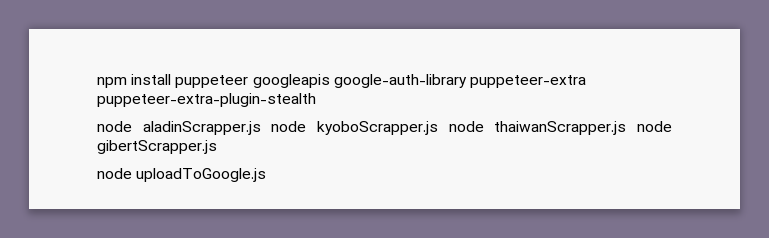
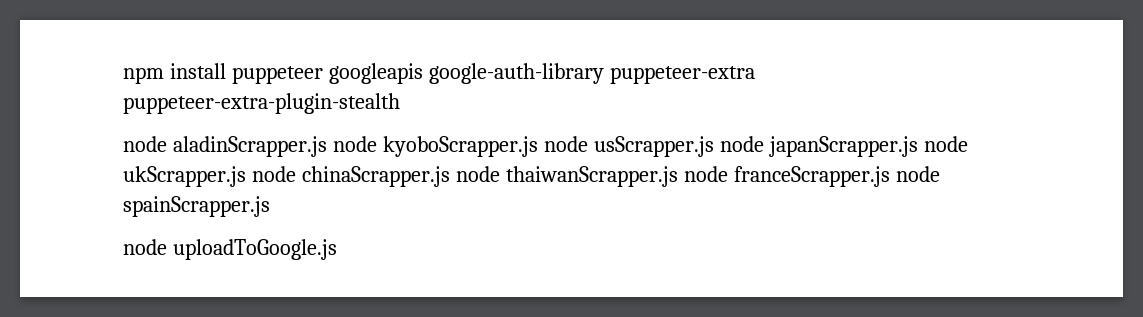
[494,121,672,135] [97,140,217,154] thaiwanScrapper.js node gibertScrapper.js -> [593,136,968,157] [123,166,940,187] [123,196,270,217] usScrapper.js node japanScrapper.js node ukScrapper.js node chinaScrapper.js node thaiwanScrapper.js node franceScrapper.js node spainScrapper.js

